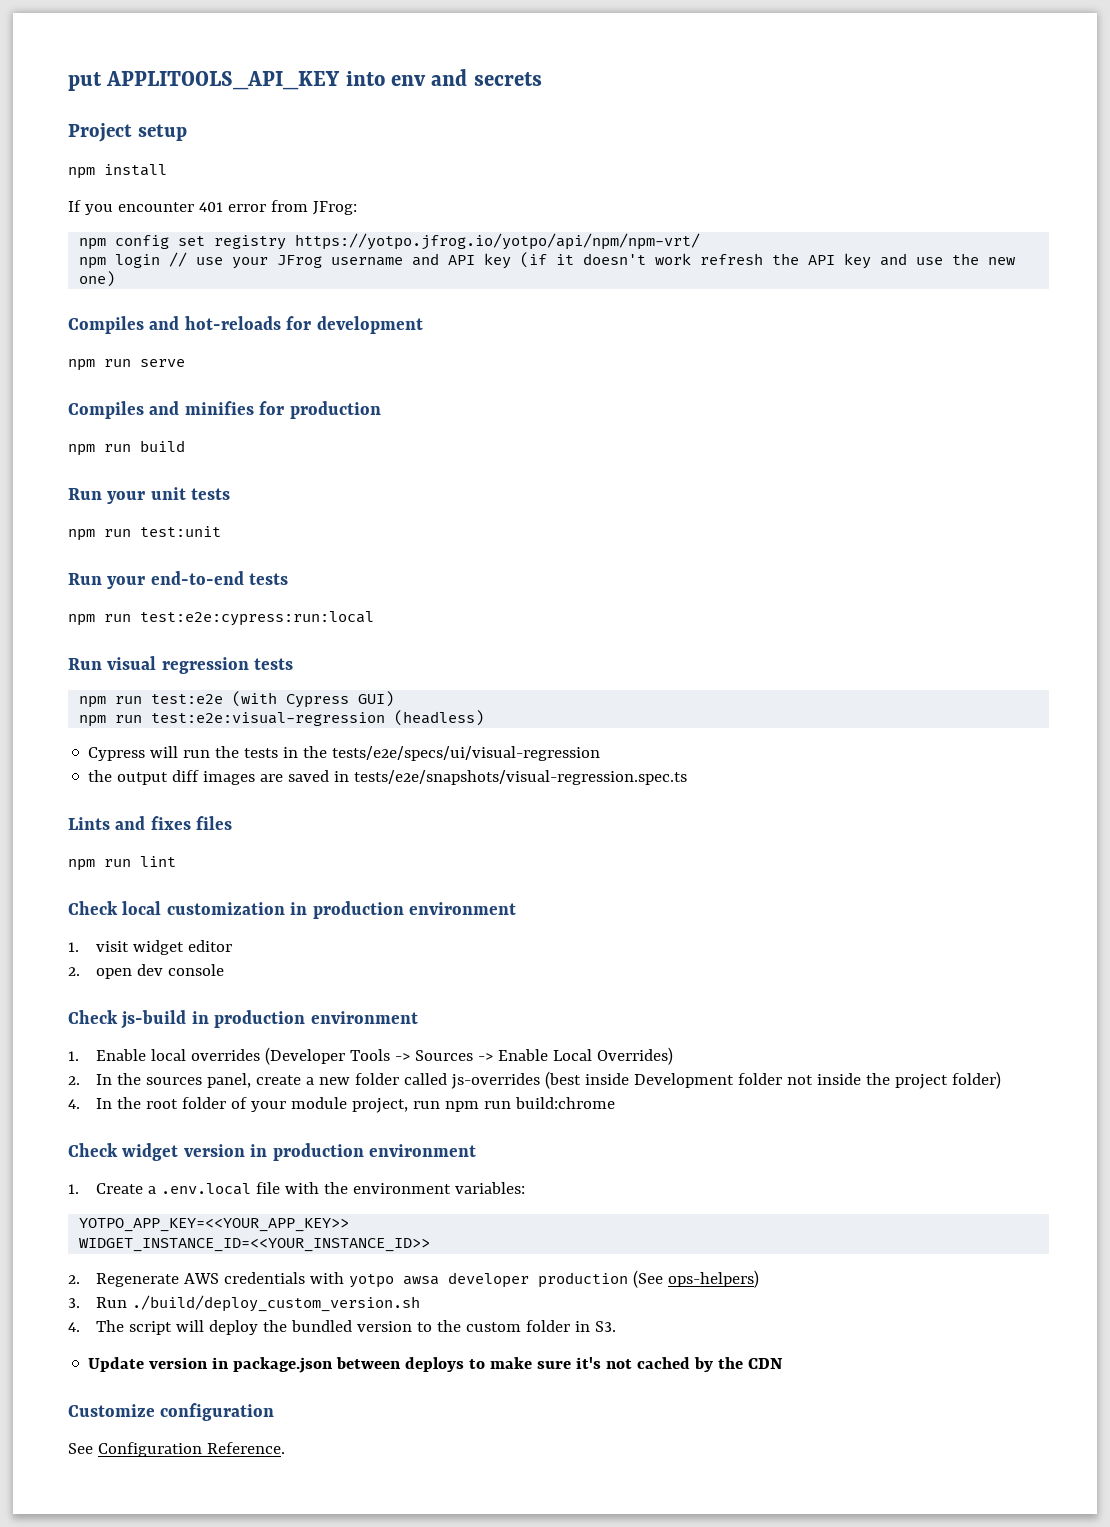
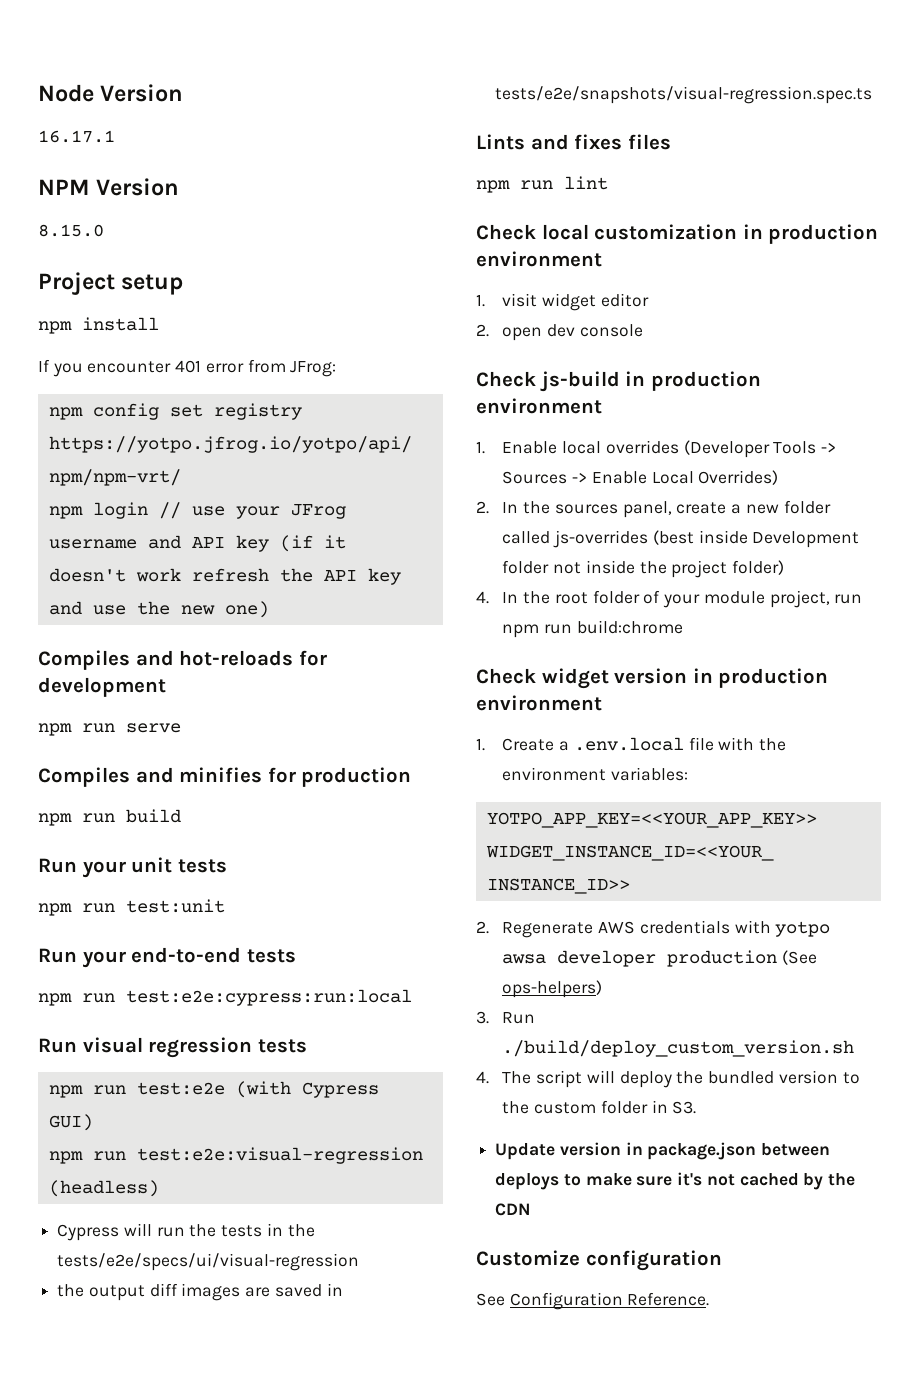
[68,69,542,91] put APPLITOOLS_API_KEY into env and secrets -> [38,84,184,102] [38,130,115,143] [38,178,180,196] [38,224,104,237] Node Version // 16.17.1 // NPM Version // 8.15.0

